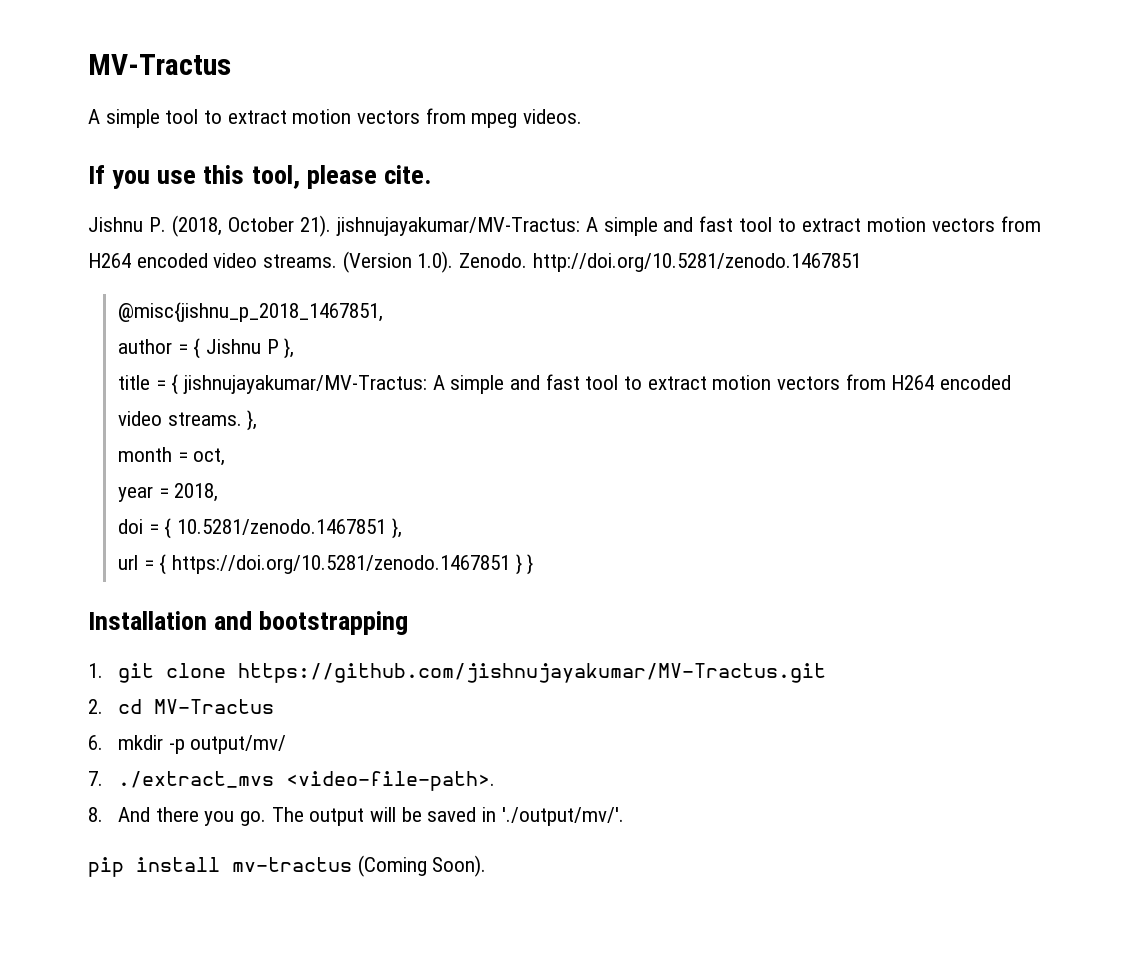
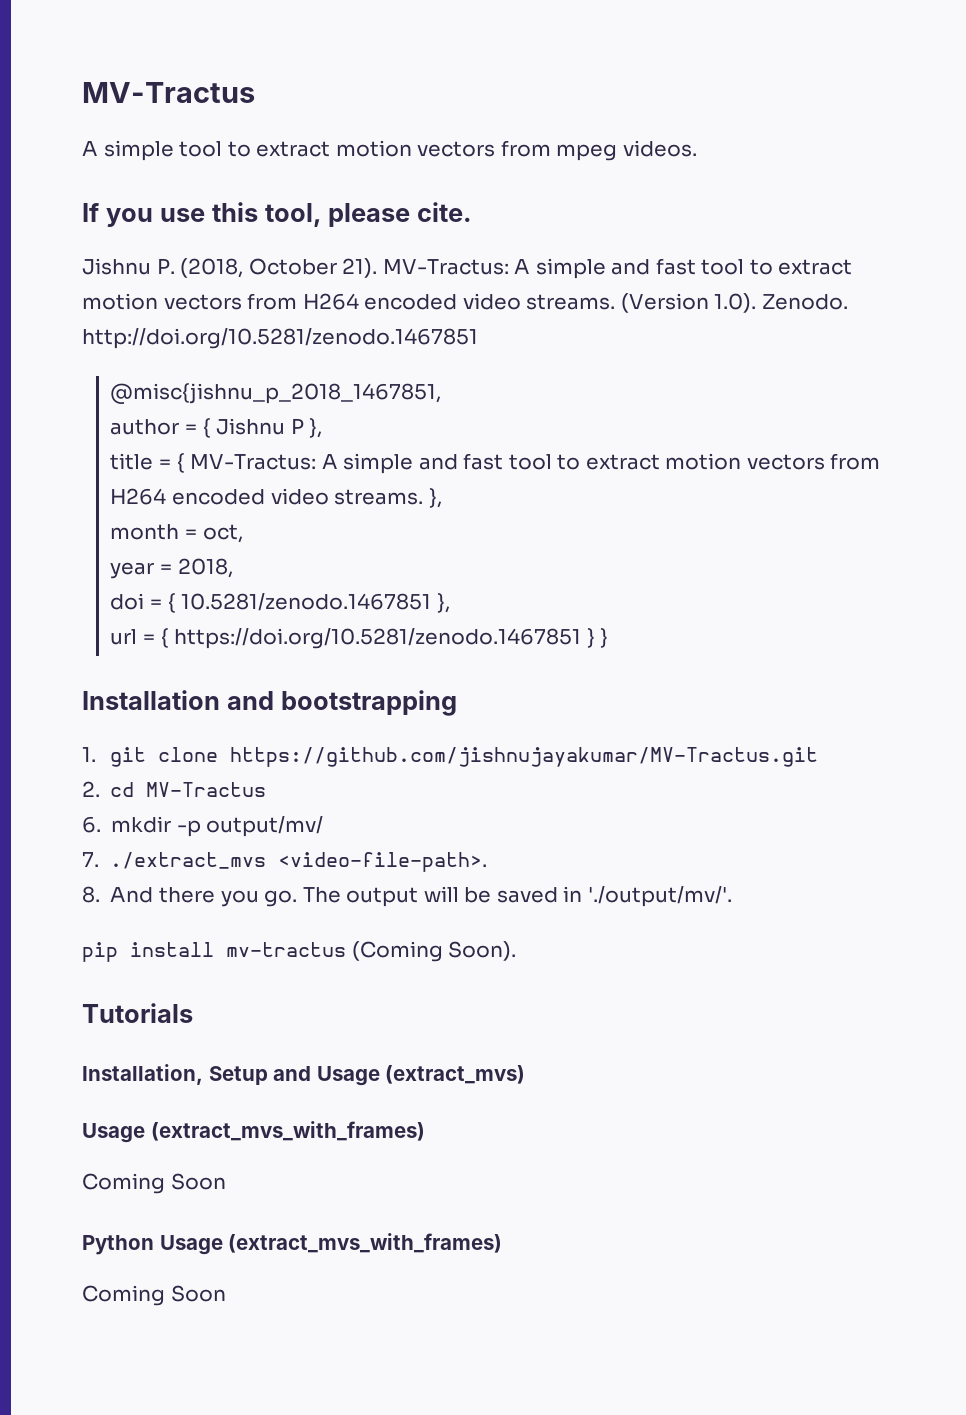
[335,217,580,236] jishnujayakumar/MV-Tractus: -> [382,259,509,275] MV-Tractus:
[182,375,427,394] jishnujayakumar/MV-Tractus: -> [190,454,317,470] MV-Tractus:
(487, 866) none -> [82,1003,193,1023] [82,1064,526,1086] [82,1121,425,1143] [82,1173,226,1194] [82,1233,503,1255] [82,1285,226,1306] // Tutorials // Installation, Setup and Usage (extract_mvs) // Usage (extract_mvs_with_frames) // Coming Soon // Python Usage (extract_mvs_with_frames) // Coming Soon

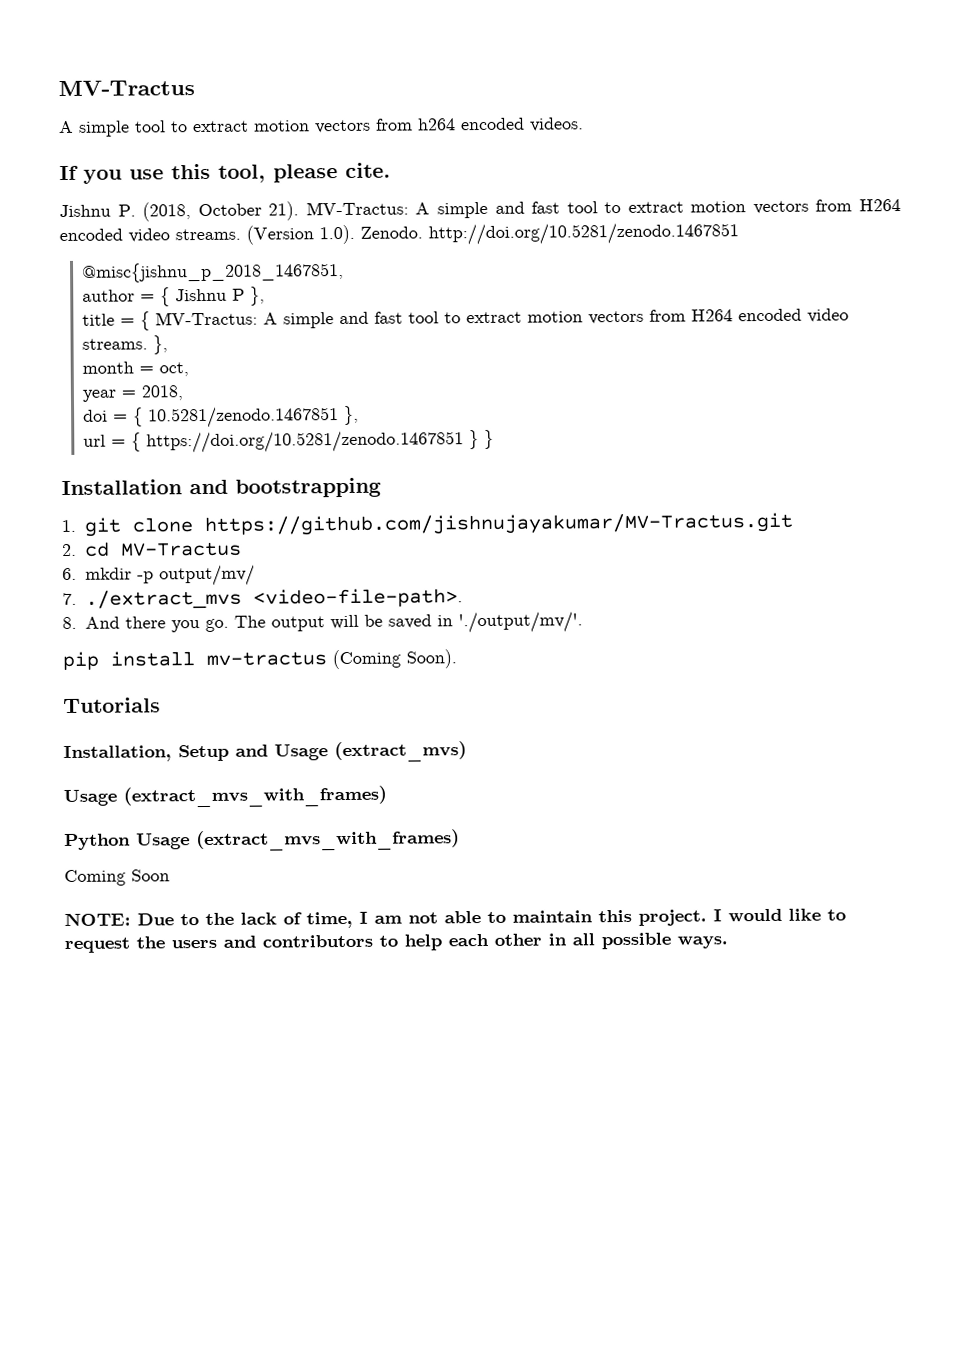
[556,144,618,161] mpeg -> [417,117,525,131] h264 encoded
[82,1173,226,1194] // Coming Soon -> (387, 796) none
(226, 1293) none -> [64,908,846,929] [64,932,728,954] // NOTE: Due to the lack of time, I am not able to maintain this project. I would like to request the users and contributors to help each other in all possible ways.

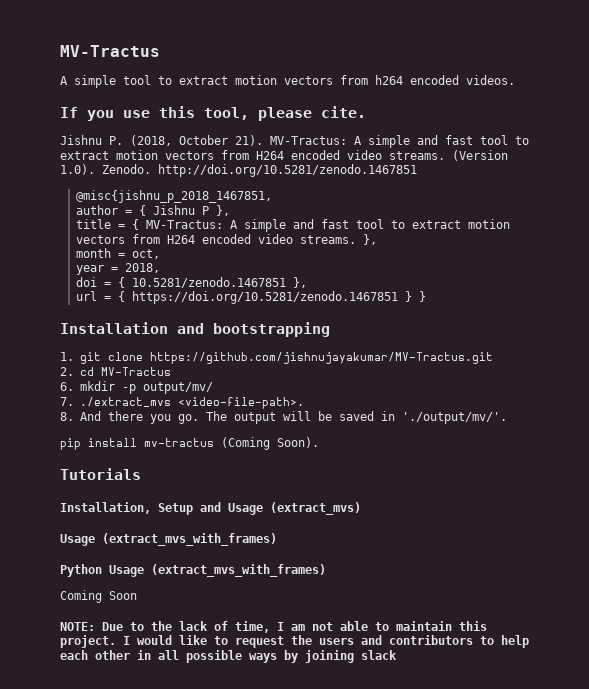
[677,936,728,949] ways. -> [249,650,397,663] ways by joining slack

